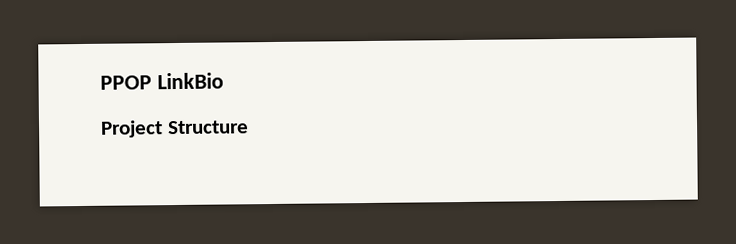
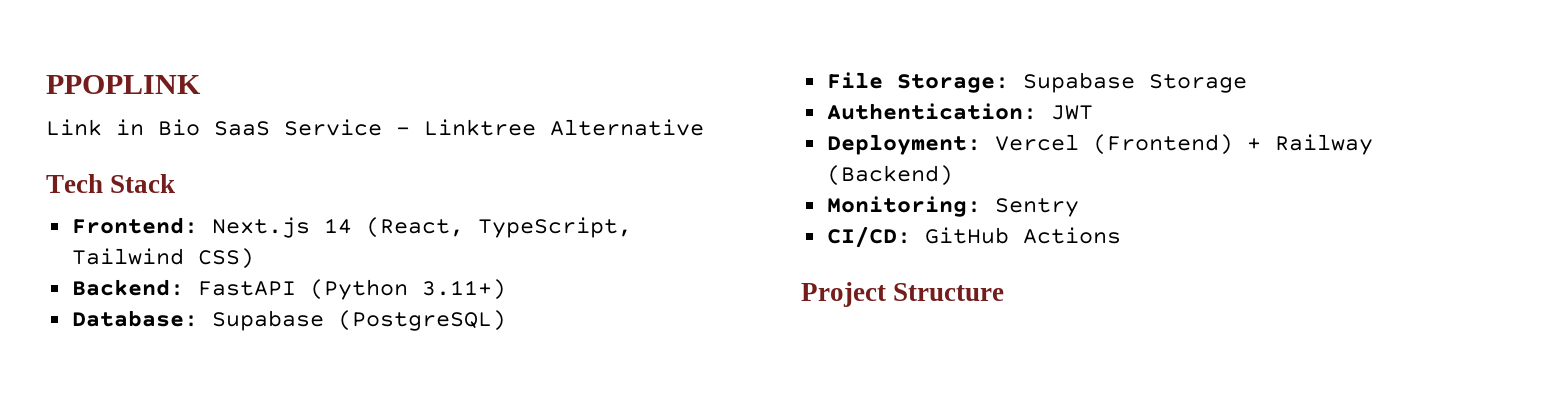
[100,72,224,90] PPOP LinkBio -> [46,75,201,94] [46,119,704,136] [46,174,176,193] [71,217,632,238] [71,248,254,269] [71,279,506,300] [71,310,506,331] [826,72,1247,93] [826,103,1093,120] [826,134,1373,155] [826,165,953,186] [826,196,1079,217] [826,226,1121,248] PPOPLINK // Link in Bio SaaS Service - Linktree Alternative // Tech Stack // Frontend: Next.js 14 (React, TypeScript, Tailwind CSS) // Backend: FastAPI (Python 3.11+) // Database: Supabase (PostgreSQL) // File Storage: Supabase Storage // Authentication: JWT // Deployment: Vercel (Frontend) + Railway (Backend) // Monitoring: Sentry // CI/CD: GitHub Actions

